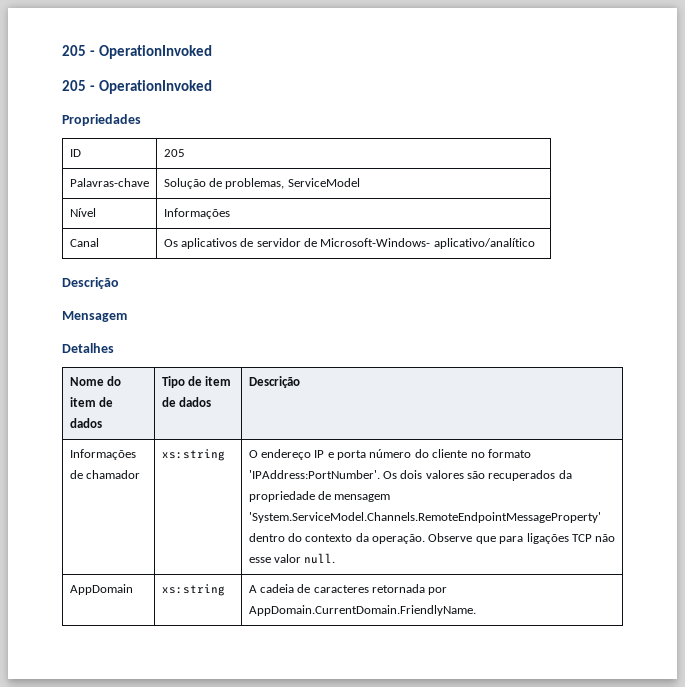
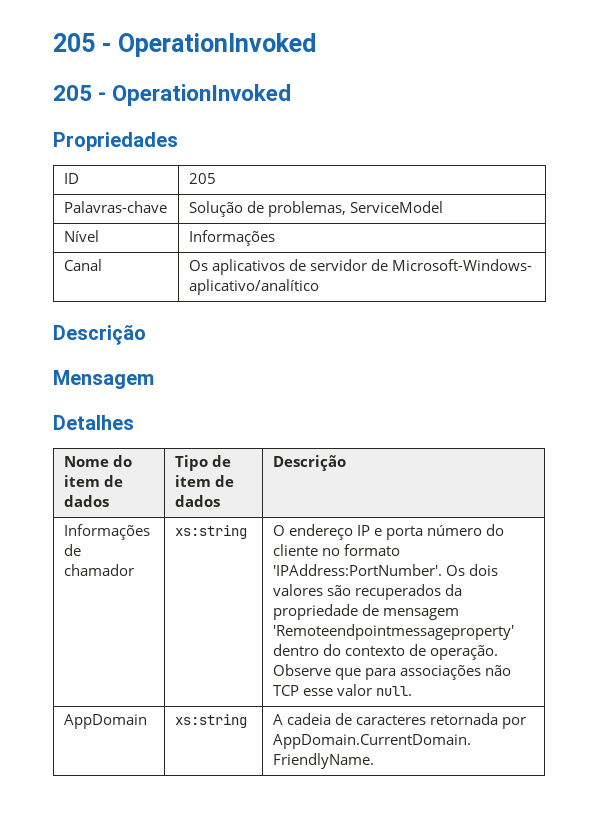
[248,512,601,523] 'System.ServiceModel.Channels.RemoteEndpointMessageProperty' -> [272,624,514,640] 'Remoteendpointmessageproperty'
[355,533,369,542] da -> [408,644,426,656] de
[526,533,616,544] ligações TCP não -> [399,665,511,680] [272,685,299,696] associações não TCP

